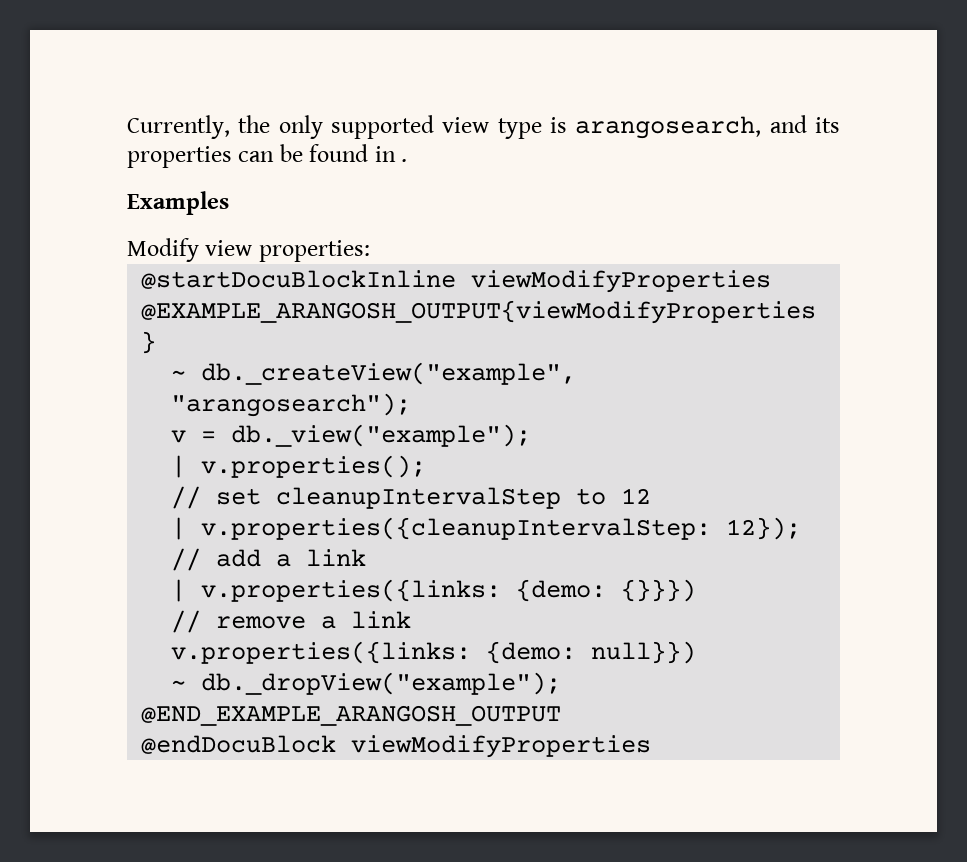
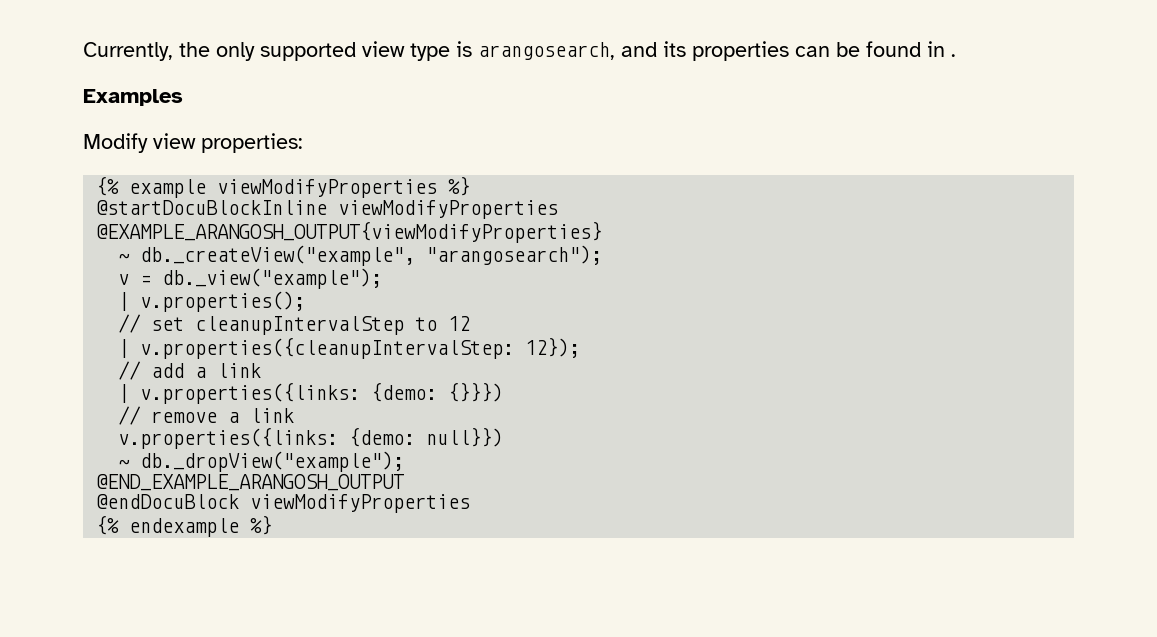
(370, 251) none -> [96,176,471,198] // {% example viewModifyProperties %}
(652, 746) none -> [96,515,273,537] // {% endexample %}

